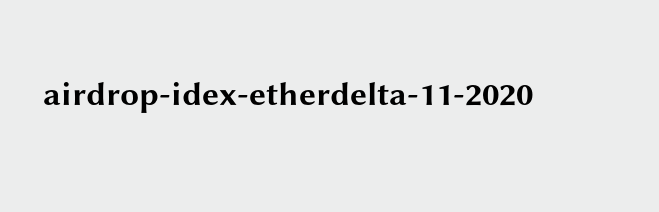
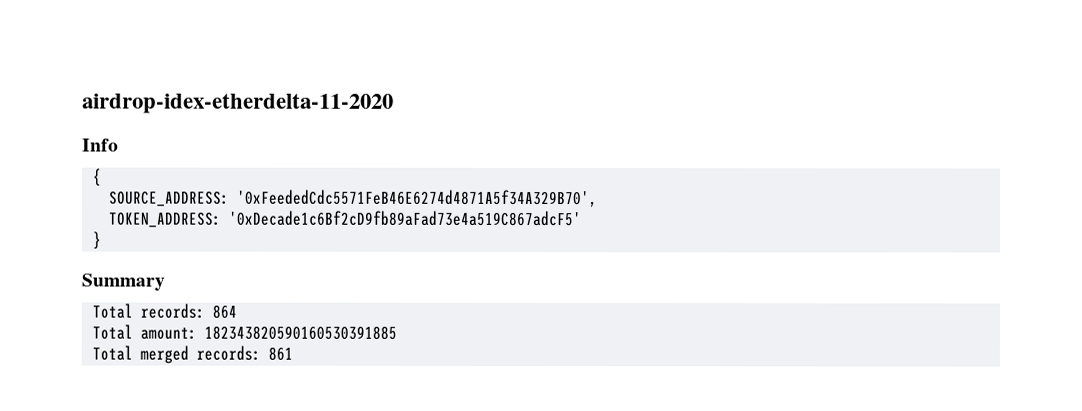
(533, 97) none -> [82,138,119,152] [92,168,102,187] [107,189,598,208] [107,210,581,228] [91,231,101,250] [81,273,165,291] [91,303,237,319] [91,324,397,340] [91,345,293,364] // Info // { // SOURCE_ADDRESS: '0xFeededCdc5571FeB46E6274d4871A5f34A329B70', // TOKEN_ADDRESS: '0xDecade1c6Bf2cD9fb89aFad73e4a519C867adcF5' // } // Summary // Total records: 864 // Total amount: 182343820590160530391885 // Total merged records: 861

